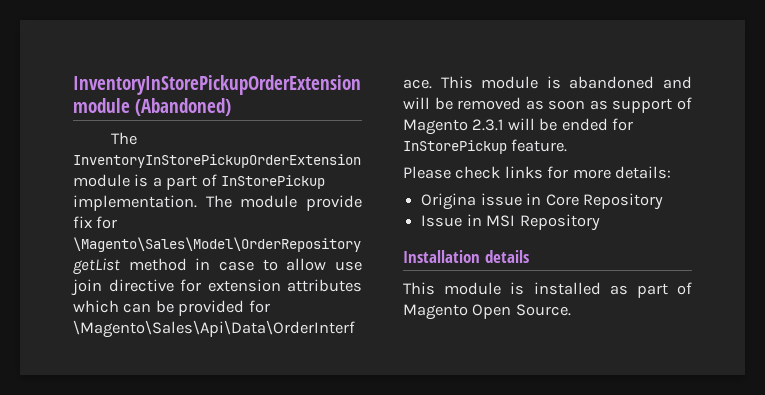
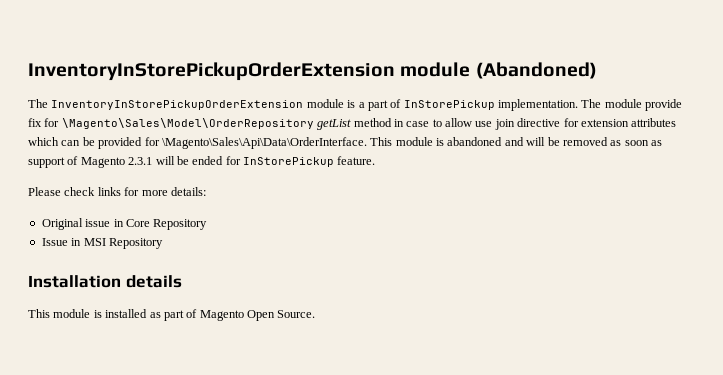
[421,193,477,210] Origina -> [41,218,83,230] Original

